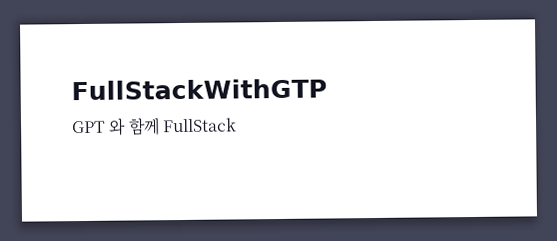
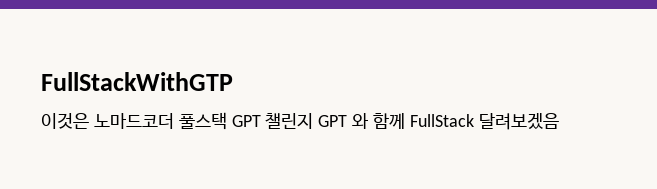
(327, 89) none -> [41,112,314,130] 이것은 노마드코더 풀스택 GPT 챌린지
(237, 125) none -> [478,113,559,130] 달려보겠음

